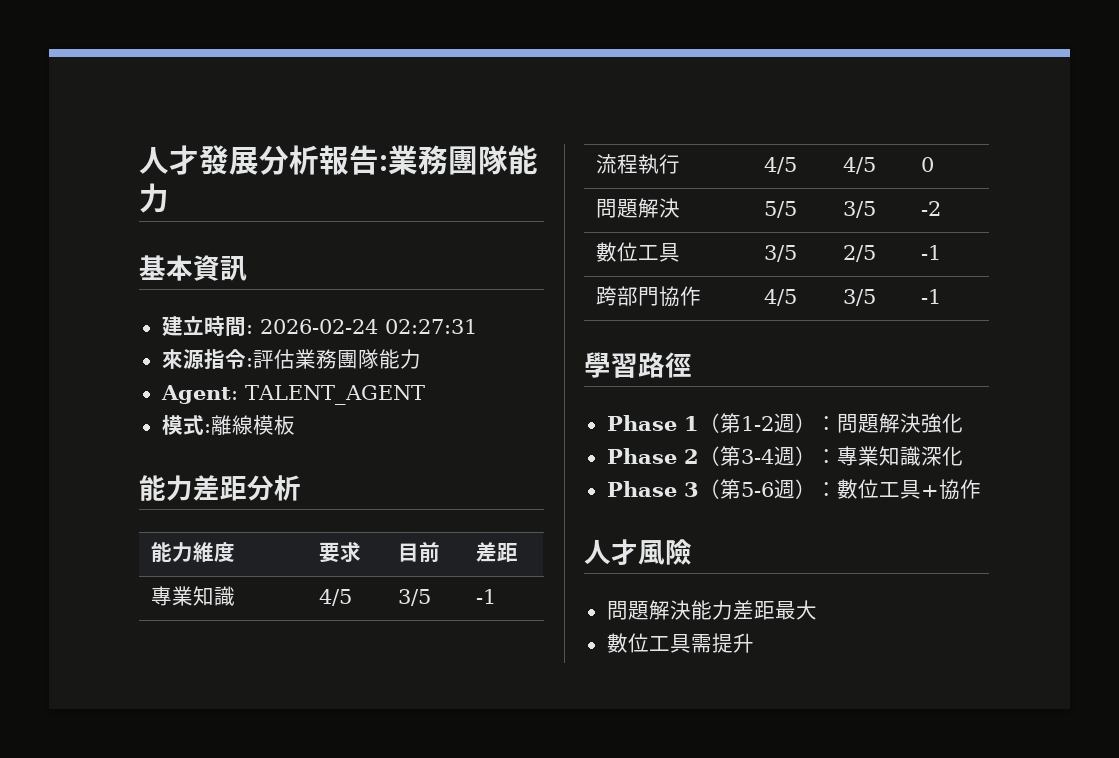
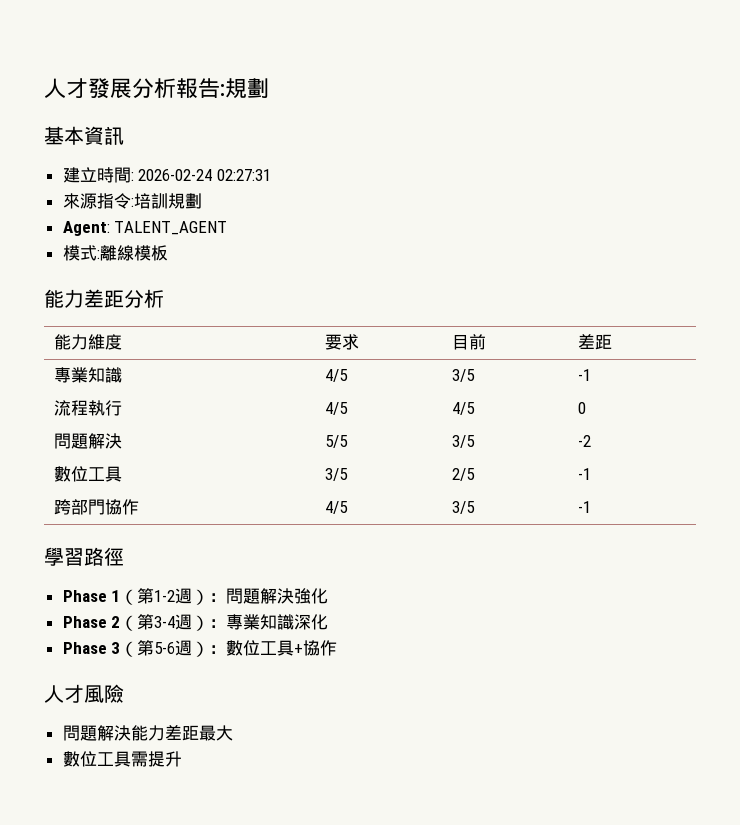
[388,145,538,175] [139,183,169,213] 業務團隊能力 -> [225,78,269,99] 規劃
[252,349,421,369] 評估業務團隊能力 -> [133,193,202,209] 培訓規劃

